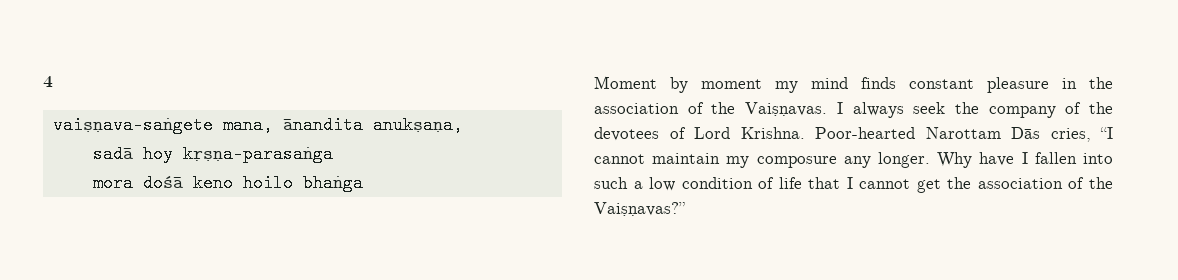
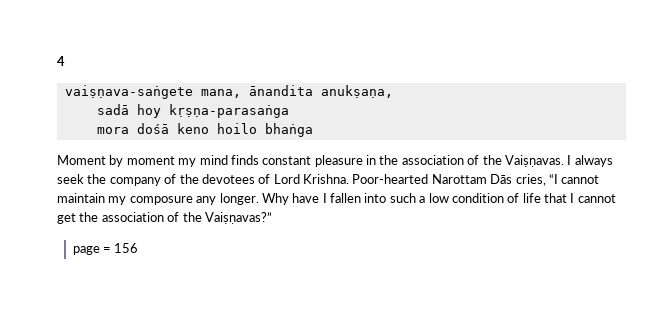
(685, 209) none -> [72,243,139,255] // page = 156

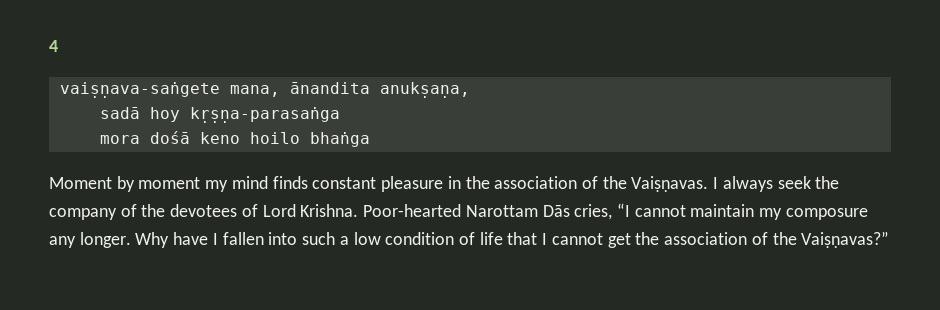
[72,243,139,255] // page = 156 -> (890, 239) none

